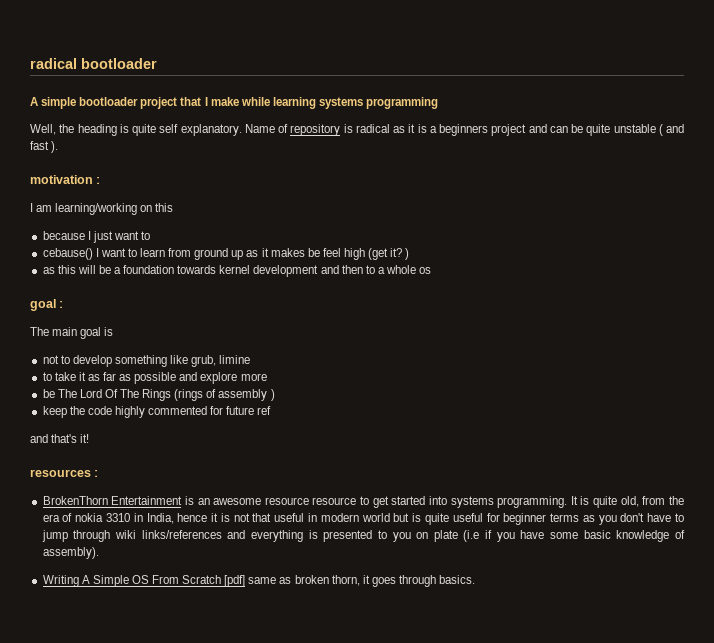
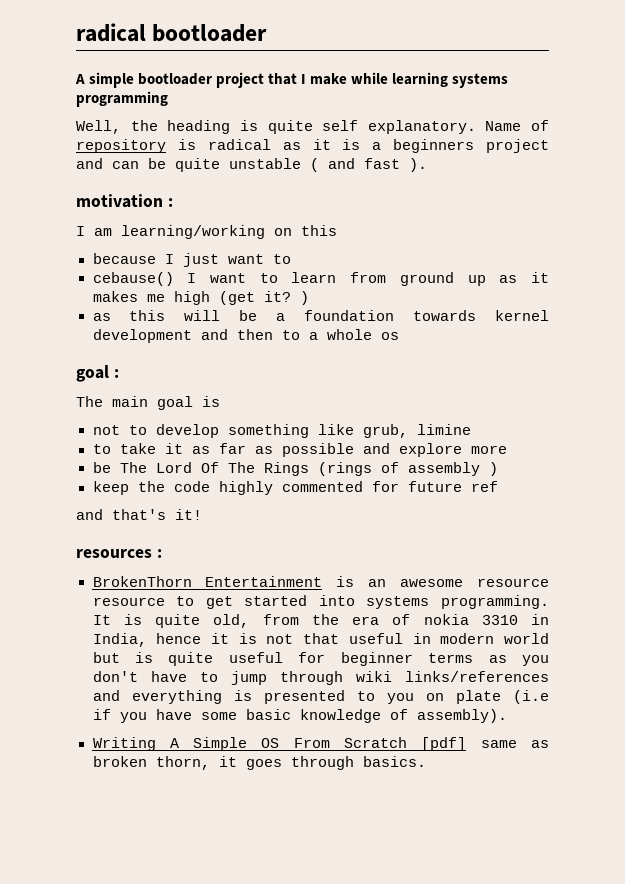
[307,248,341,257] be feel -> [146,294,165,302] me

